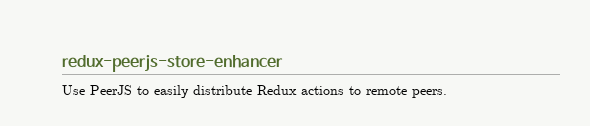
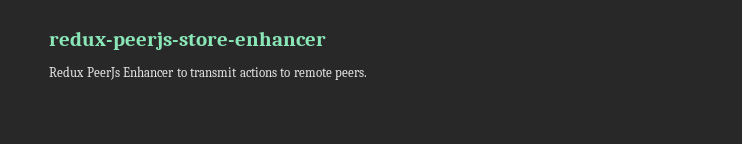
[62,85,297,98] Use PeerJS to easily distribute Redux -> [49,66,238,80] Redux PeerJs Enhancer to transmit

